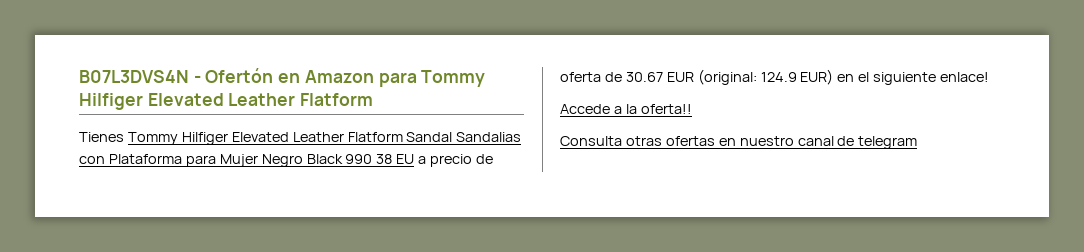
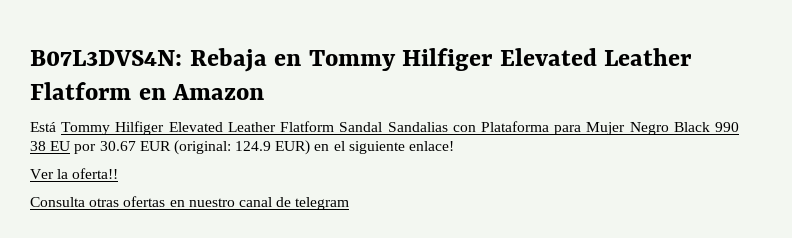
[79,68,486,87] [79,93,374,110] [79,132,124,142] B07L3DVS4N - Ofertón en Amazon para Tommy Hilfiger Elevated Leather Flatform // Tienes -> [30,48,693,72] [30,82,265,100] [30,122,56,132] B07L3DVS4N: Rebaja en Tommy Hilfiger Elevated Leather Flatform en Amazon // Está
[418,154,494,167] [560,72,622,82] a precio de oferta de -> [74,144,97,154] por
[560,104,622,114] Accede a -> [30,169,54,179] Ver

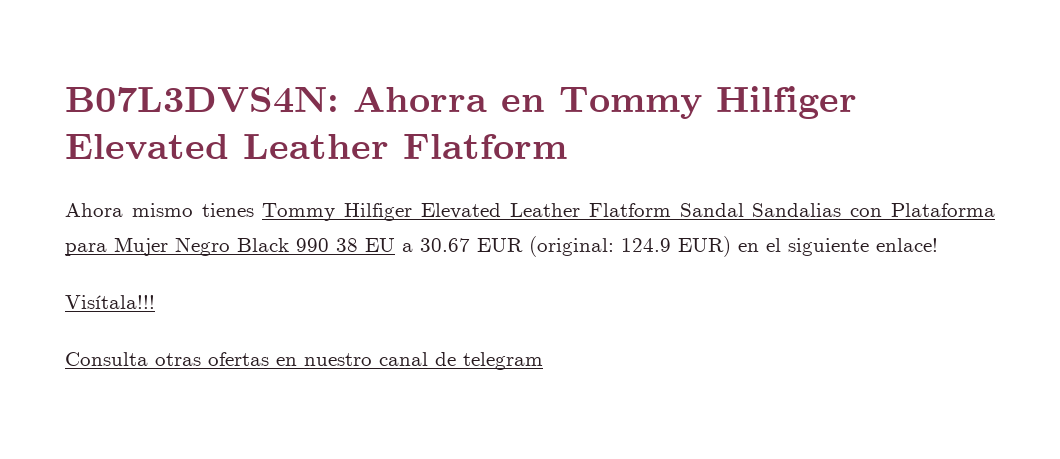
[189,48,267,72] Rebaja -> [353,87,487,112] Ahorra
[138,84,265,100] [30,122,56,132] en Amazon // Está -> [65,203,254,217] // Ahora mismo tienes
[74,144,97,154] por -> [402,243,413,252] a
[30,168,119,179] Ver la oferta!! -> [65,295,155,309] Visítala!!!

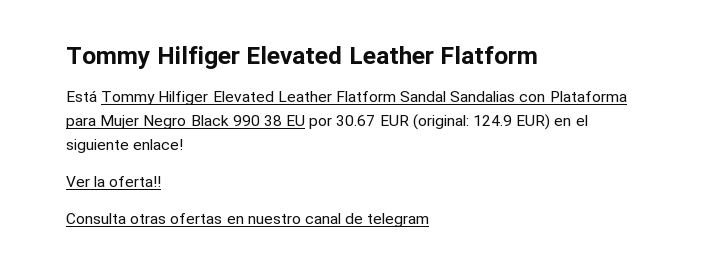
[65,87,545,113] B07L3DVS4N: Ahorra en -> (66, 58) none
[65,203,254,217] Ahora mismo tienes -> [66,90,97,102] Está
[402,243,413,252] a -> [309,117,333,129] por
[65,295,155,309] Visítala!!! -> [66,176,162,187] Ver la oferta!!

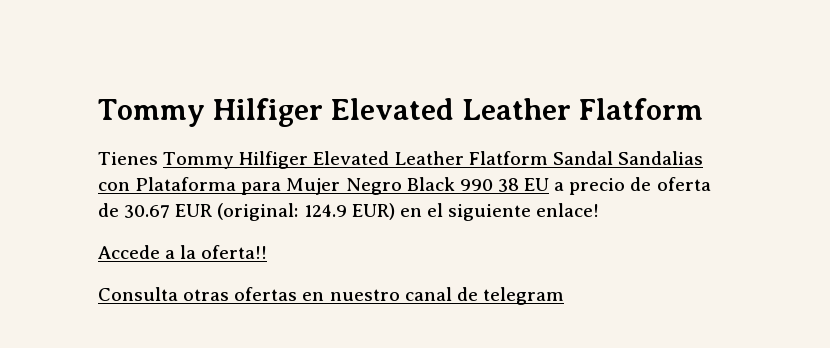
[66,90,97,102] Está -> [98,152,158,165] Tienes
[309,117,333,129] por -> [554,177,711,195] [98,203,119,217] a precio de oferta de
[66,176,90,187] Ver -> [98,245,176,259] Accede a

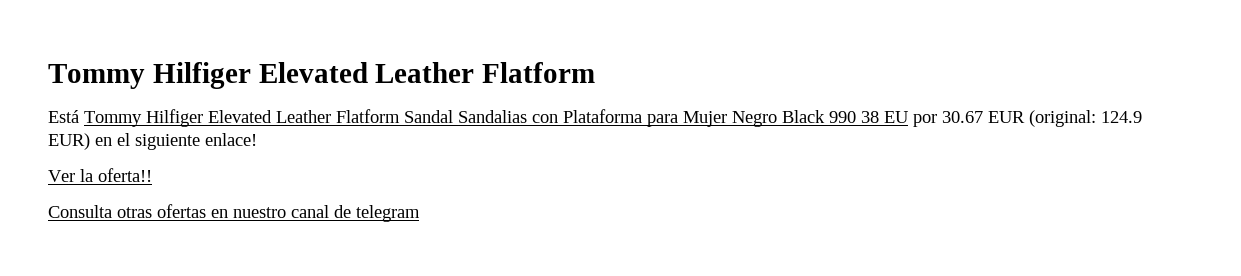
[98,152,158,165] Tienes -> [48,110,79,123] Está
[554,177,711,195] [98,203,119,217] a precio de oferta de -> [913,114,937,127] por
[98,245,176,259] Accede a -> [48,170,75,182] Ver

